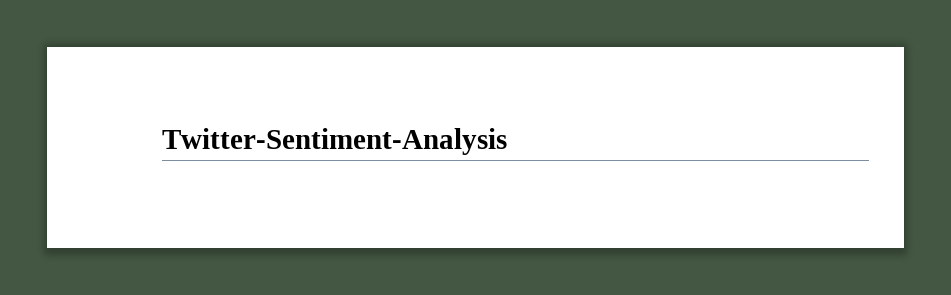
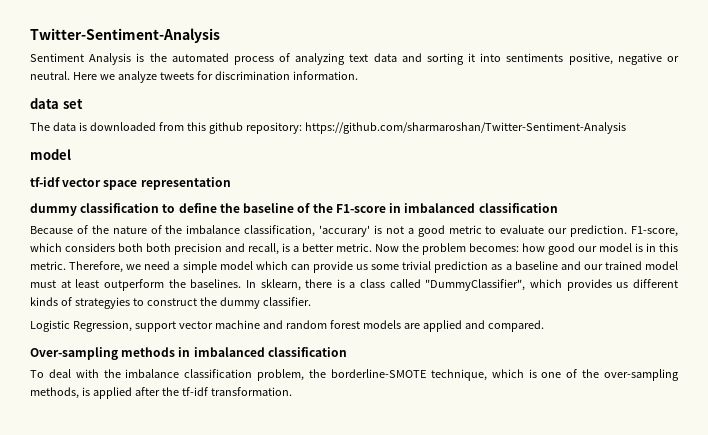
(507, 141) none -> [30,53,679,65] [30,71,358,83] [30,98,83,109] [30,122,626,134] [30,149,71,160] [30,177,231,190] [30,203,558,216] [30,225,679,237] [30,243,678,255] [30,261,679,273] [30,279,678,291] [30,297,311,309] [30,320,544,332] [30,347,347,360] [30,369,680,381] [30,387,292,399] // Sentiment Analysis is the automated process of analyzing text data and sorting it into sentiments positive, negative or neutral. Here we analyze tweets for discrimination information. // data set // The data is downloaded from this github repository: https://github.com/sharmaroshan/Twitter-Sentiment-Analysis // model // tf-idf vector space representation // dummy classification to define the baseline of the F1-score in imbalanced classification // Because of the nature of the imbalance classification, 'accurary' is not a good metric to evaluate our prediction. F1-score, which considers both both precision and recall, is a better metric. Now the problem becomes: how good our model is in this metric. Therefore, we need a simple model which can provide us some trivial prediction as a baseline and our trained model must at least outperform the baselines. In sklearn, there is a class called "DummyClassifier", which provides us different kinds of strategyies to construct the dummy classifier. // Logistic Regression, support vector machine and random forest models are applied and compared. // Over-sampling methods in imbalanced classification // To deal with the imbalance classification problem, the borderline-SMOTE technique, which is one of the over-sampling methods, is applied after the tf-idf transformation.

